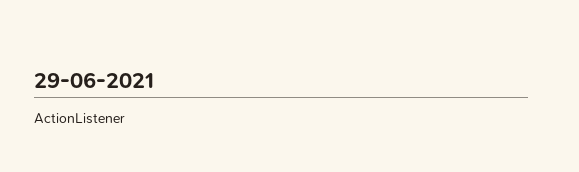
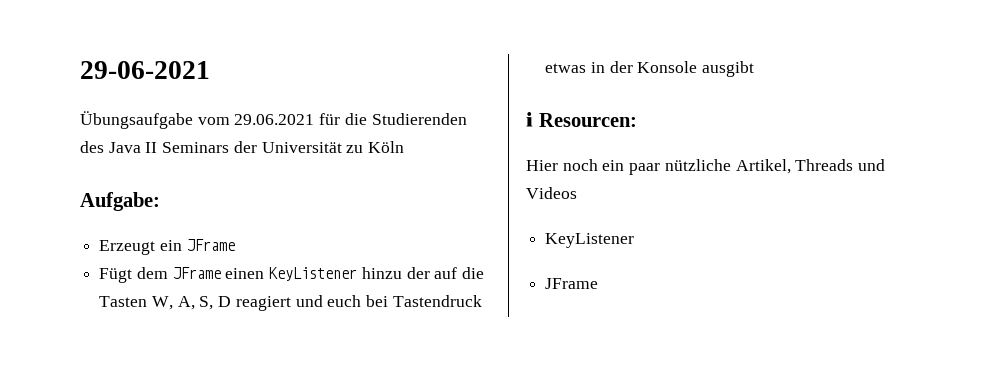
[34,113,125,124] ActionListener -> [80,111,467,129] [80,141,405,153] [80,192,160,211] [99,239,235,255] [99,267,485,283] [99,295,482,311] [545,61,755,77] [526,112,637,127] [526,159,886,175] [526,187,577,199] [545,233,635,248] [545,278,599,289] Übungsaufgabe vom 29.06.2021 für die Studierenden des Java II Seminars der Universität zu Köln // Aufgabe: // Erzeugt ein JFrame // Fügt dem JFrame einen KeyListener hinzu der auf die Tasten W, A, S, D reagiert und euch bei Tastendruck etwas in der Konsole ausgibt // ℹ Resourcen: // Hier noch ein paar nützliche Artikel, Threads und Videos // KeyListener // JFrame

